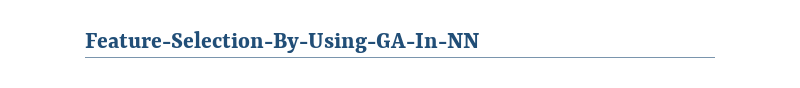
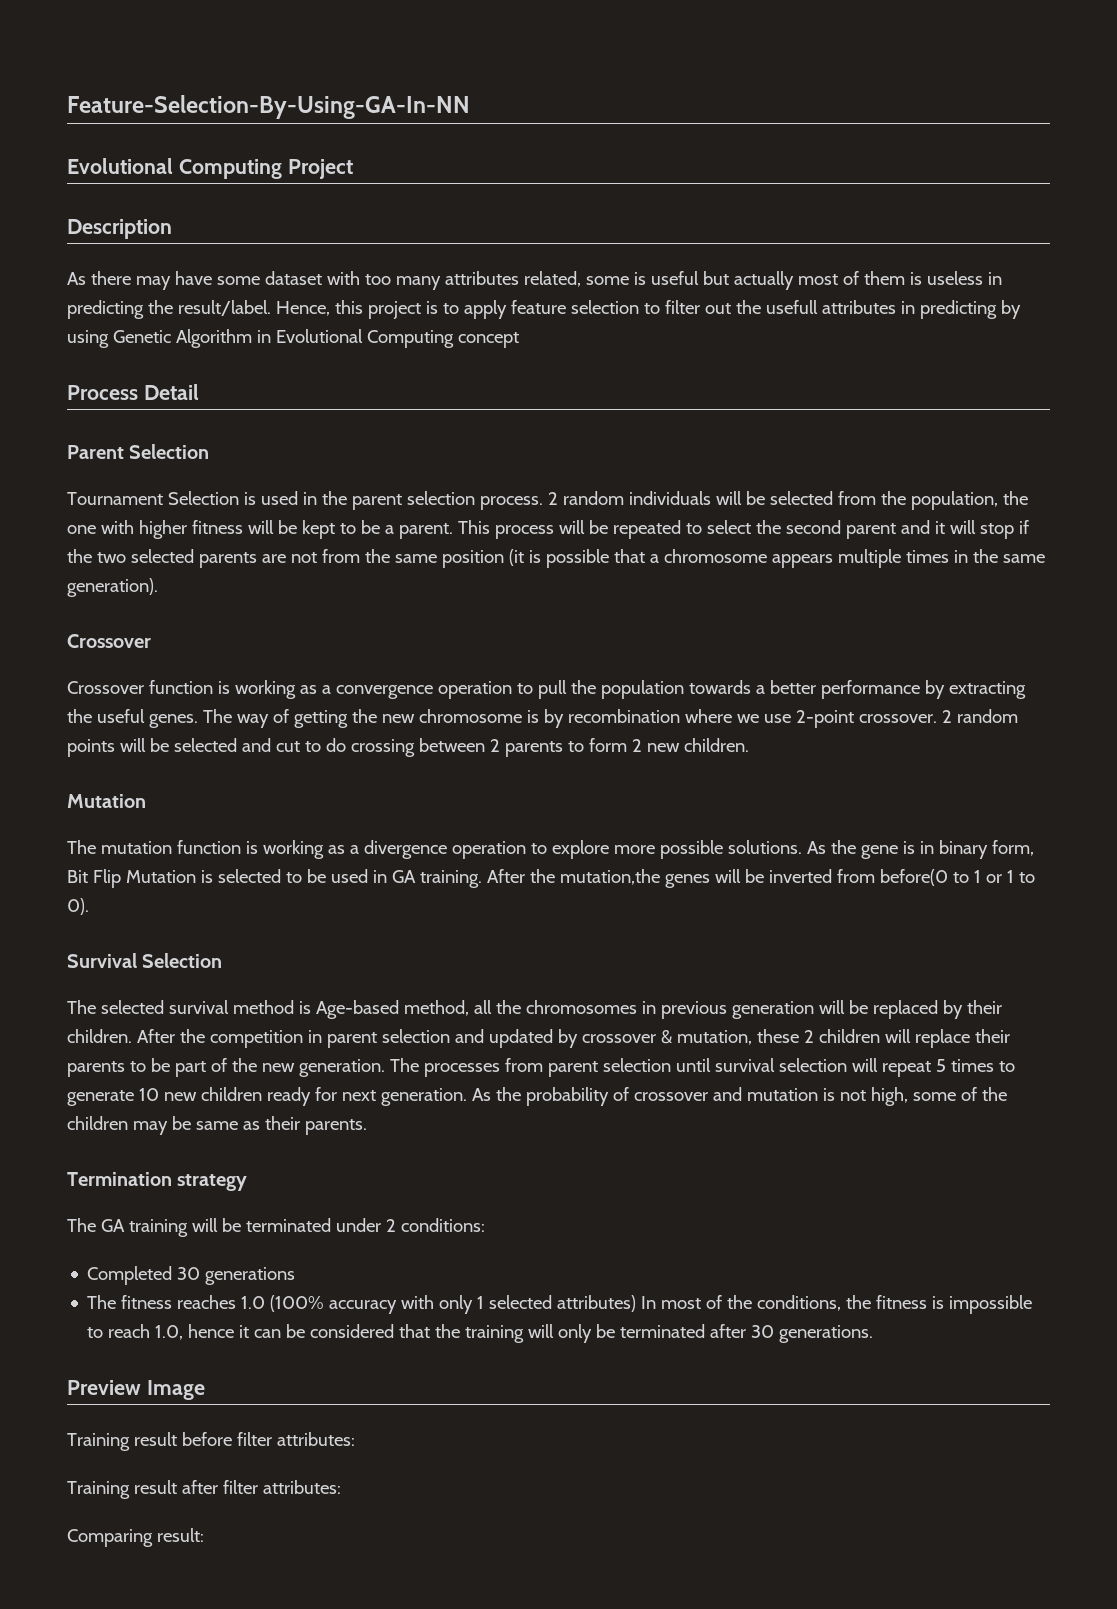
(479, 42) none -> [67,158,353,179] [67,219,172,239] [67,271,1002,290] [67,300,1021,319] [67,329,519,348] [67,384,199,400] [67,444,210,459] [67,491,1028,510] [67,520,1029,539] [67,549,1045,568] [67,578,158,597] [67,634,151,648] [67,680,1026,699] [67,709,1018,728] [67,738,749,757] [67,794,146,808] [67,840,1034,859] [67,869,1035,888] [67,898,89,915] [67,953,223,968] [67,1000,1002,1019] [67,1029,1010,1048] [67,1058,1015,1077] [67,1087,1007,1106] [67,1116,367,1135] [67,1172,248,1191] [67,1218,485,1237] [87,1266,296,1285] [87,1295,1033,1314] [87,1324,874,1343] [67,1380,205,1400] [67,1432,355,1451] [67,1480,341,1499] [67,1528,204,1547] // Evolutional Computing Project // Description // As there may have some dataset with too many attributes related, some is useful but actually most of them is useless in predicting the result/label. Hence, this project is to apply feature selection to filter out the usefull attributes in predicting by using Genetic Algorithm in Evolutional Computing concept // Process Detail // Parent Selection // Tournament Selection is used in the parent selection process. 2 random individuals will be selected from the population, the one with higher fitness will be kept to be a parent. This process will be repeated to select the second parent and it will stop if the two selected parents are not from the same position (it is possible that a chromosome appears multiple times in the same generation). // Crossover // Crossover function is working as a convergence operation to pull the population towards a better performance by extracting the useful genes. The way of getting the new chromosome is by recombination where we use 2-point crossover. 2 random points will be selected and cut to do crossing between 2 parents to form 2 new children. // Mutation // The mutation function is working as a divergence operation to explore more possible solutions. As the gene is in binary form, Bit Flip Mutation is selected to be used in GA training. After the mutation,the genes will be inverted from before(0 to 1 or 1 to 0). // Survival Selection // The selected survival method is Age-based method, all the chromosomes in previous generation will be replaced by their children. After the competition in parent selection and updated by crossover & mutation, these 2 children will replace their parents to be part of the new generation. The processes from parent selection until survival selection will repeat 5 times to generate 10 new children ready for next generation. As the probability of crossover and mutation is not high, some of the children may be same as their parents. // Termination strategy // The GA training will be terminated under 2 conditions: // Completed 30 generations // The fitness reaches 1.0 (100% accuracy with only 1 selected attributes) In most of the conditions, the fitness is impossible to reach 1.0, hence it can be considered that the training will only be terminated after 30 generations. // Preview Image // Training result before filter attributes: // Training result after filter attributes: // Comparing result:

